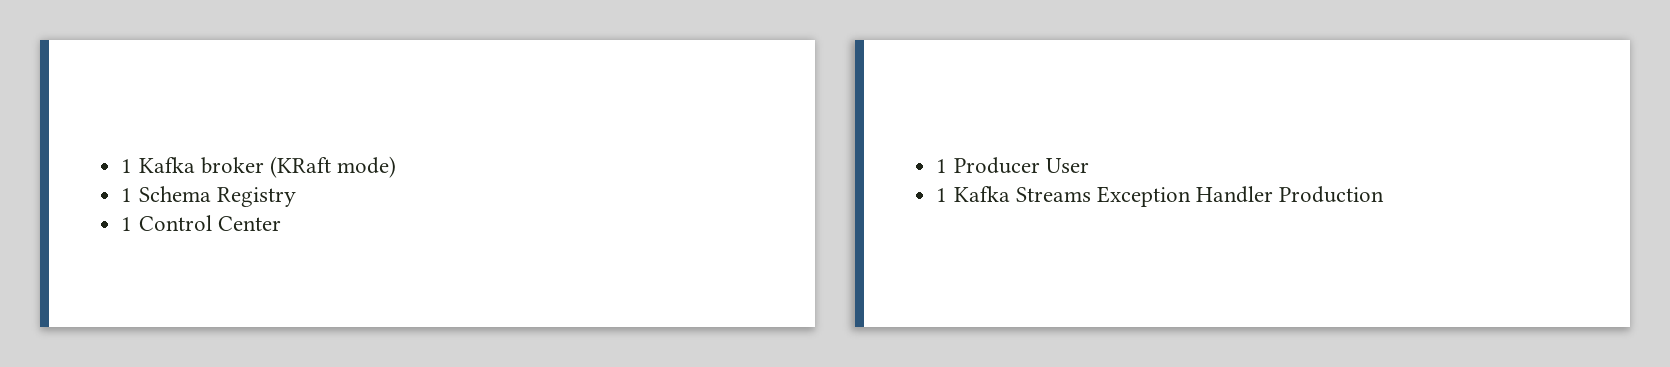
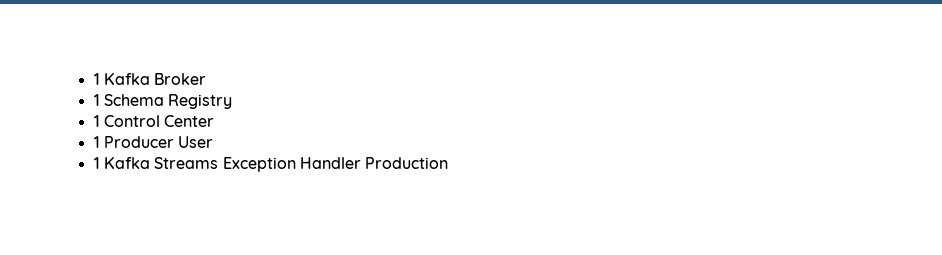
[121,156,397,178] 1 Kafka broker (KRaft mode) -> [93,73,207,85] 1 Kafka Broker

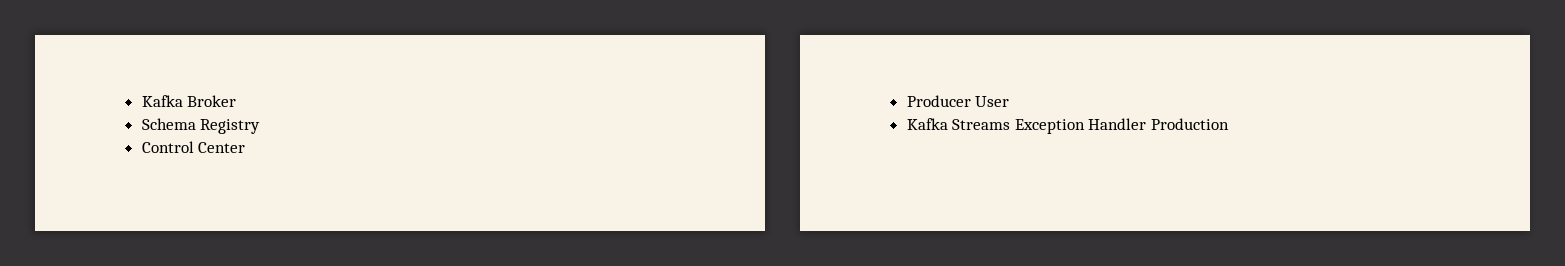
[93,73,100,85] 1 -> (141, 101) none
[93,94,100,106] 1 -> (237, 101) none
[93,115,100,127] 1 -> (261, 126) none
[93,136,100,148] 1 -> (246, 147) none
[93,157,100,169] 1 -> (1010, 101) none

